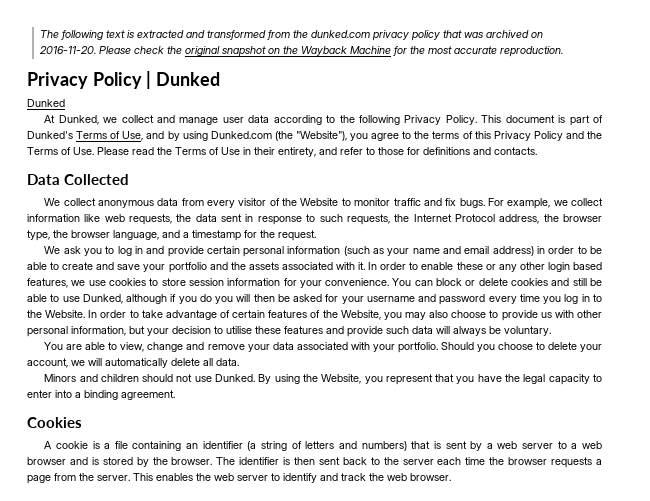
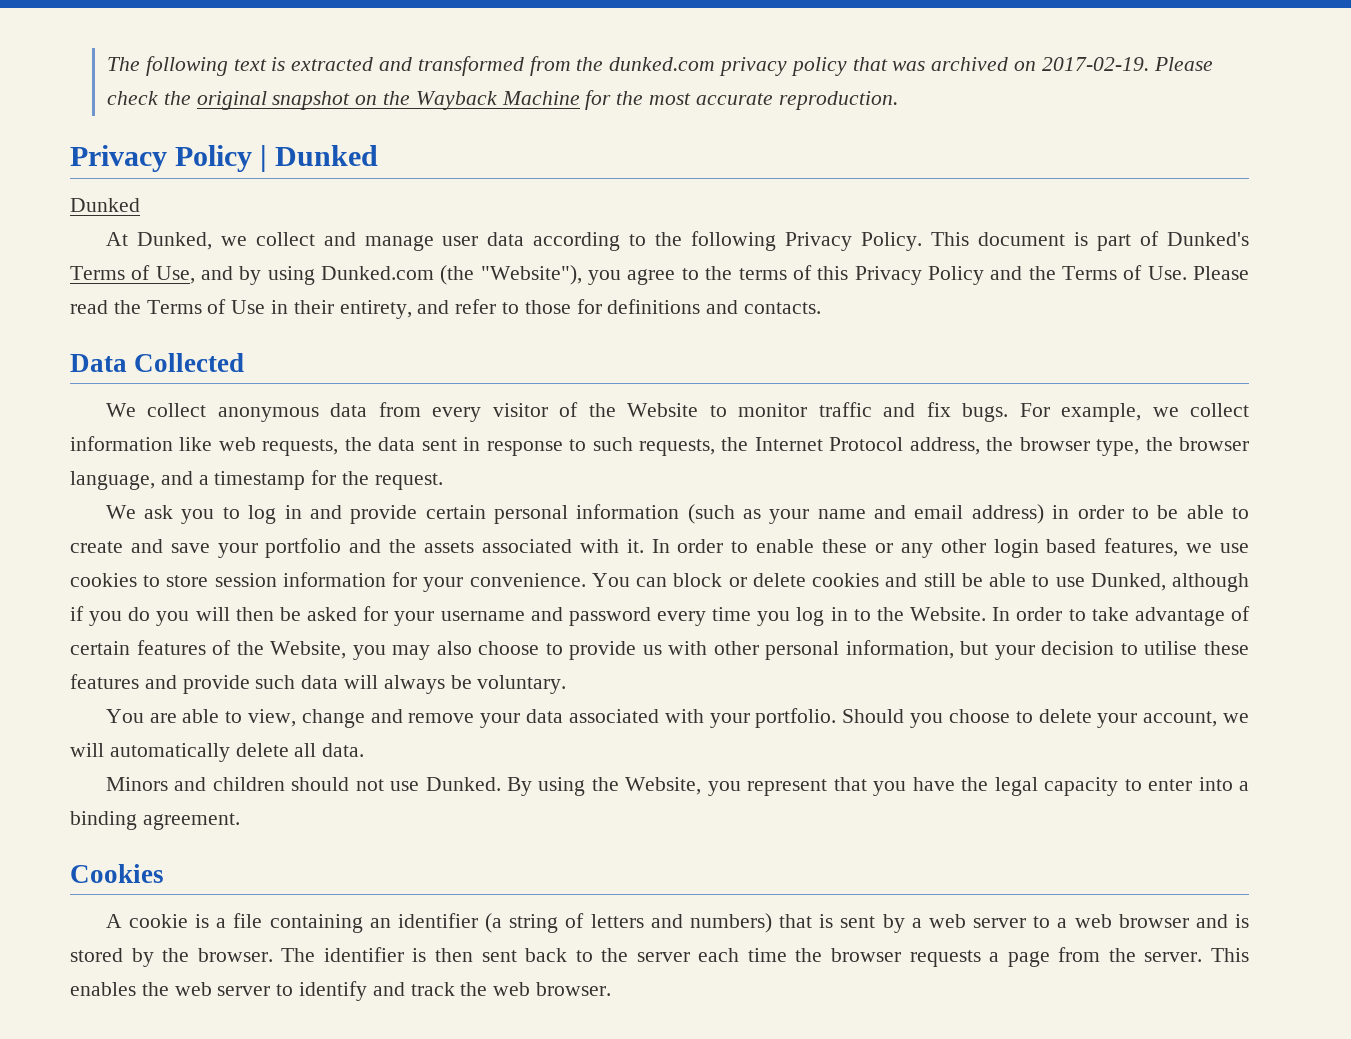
[39,46,97,54] 2016-11-20. -> [1041,57,1149,71] 2017-02-19.

